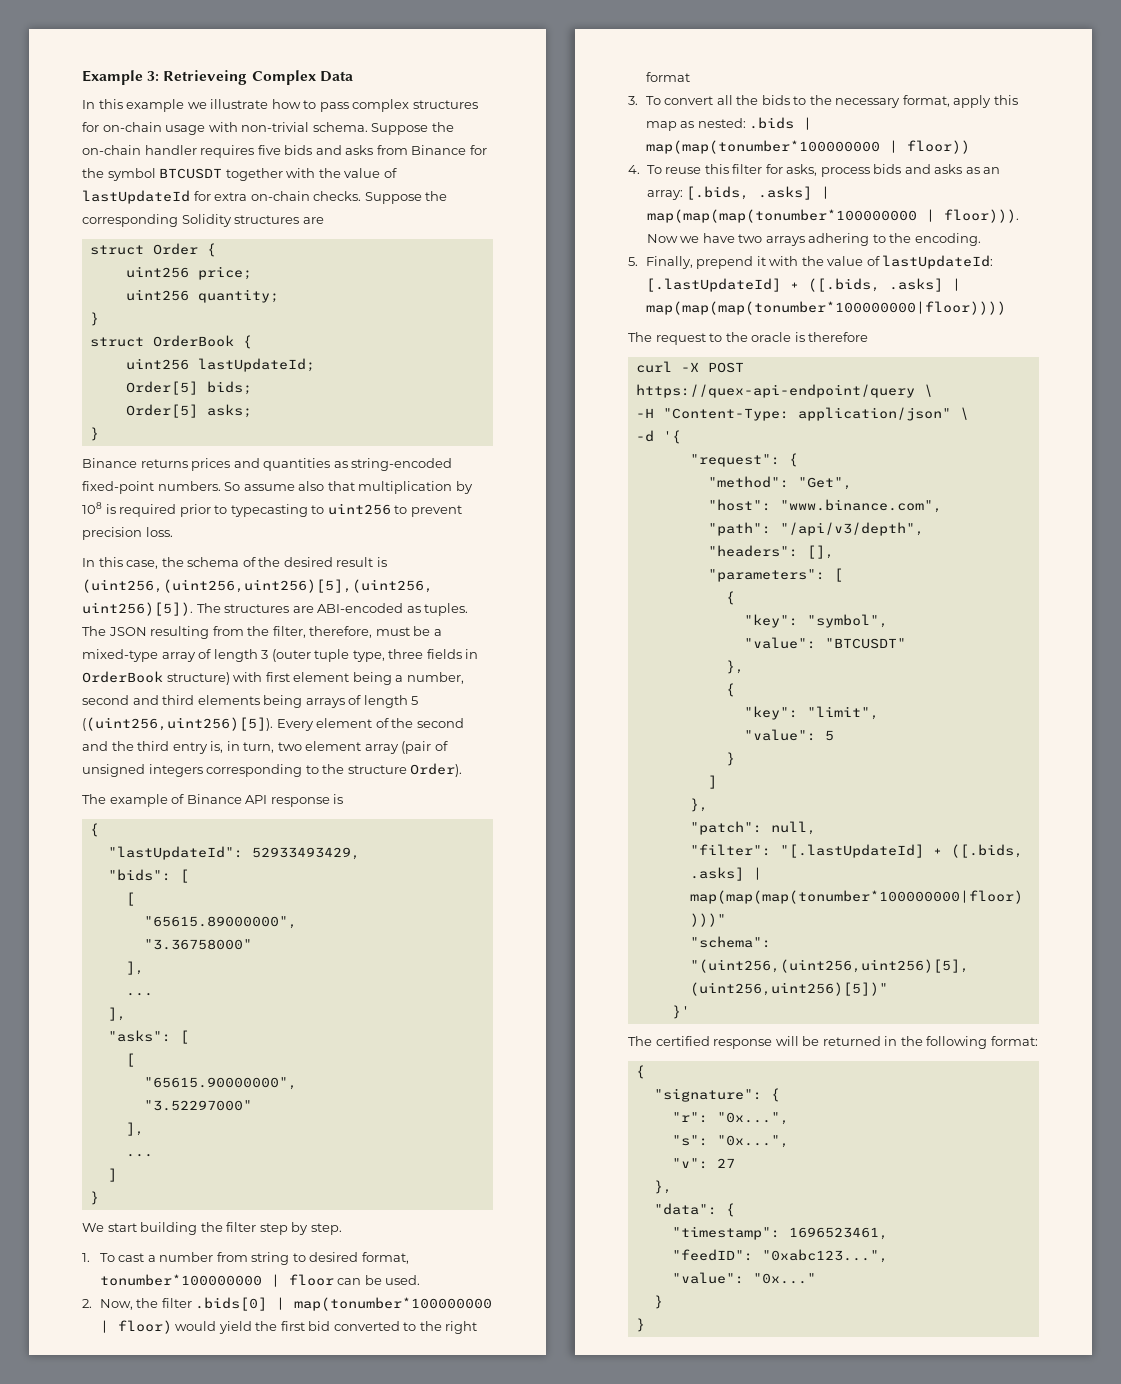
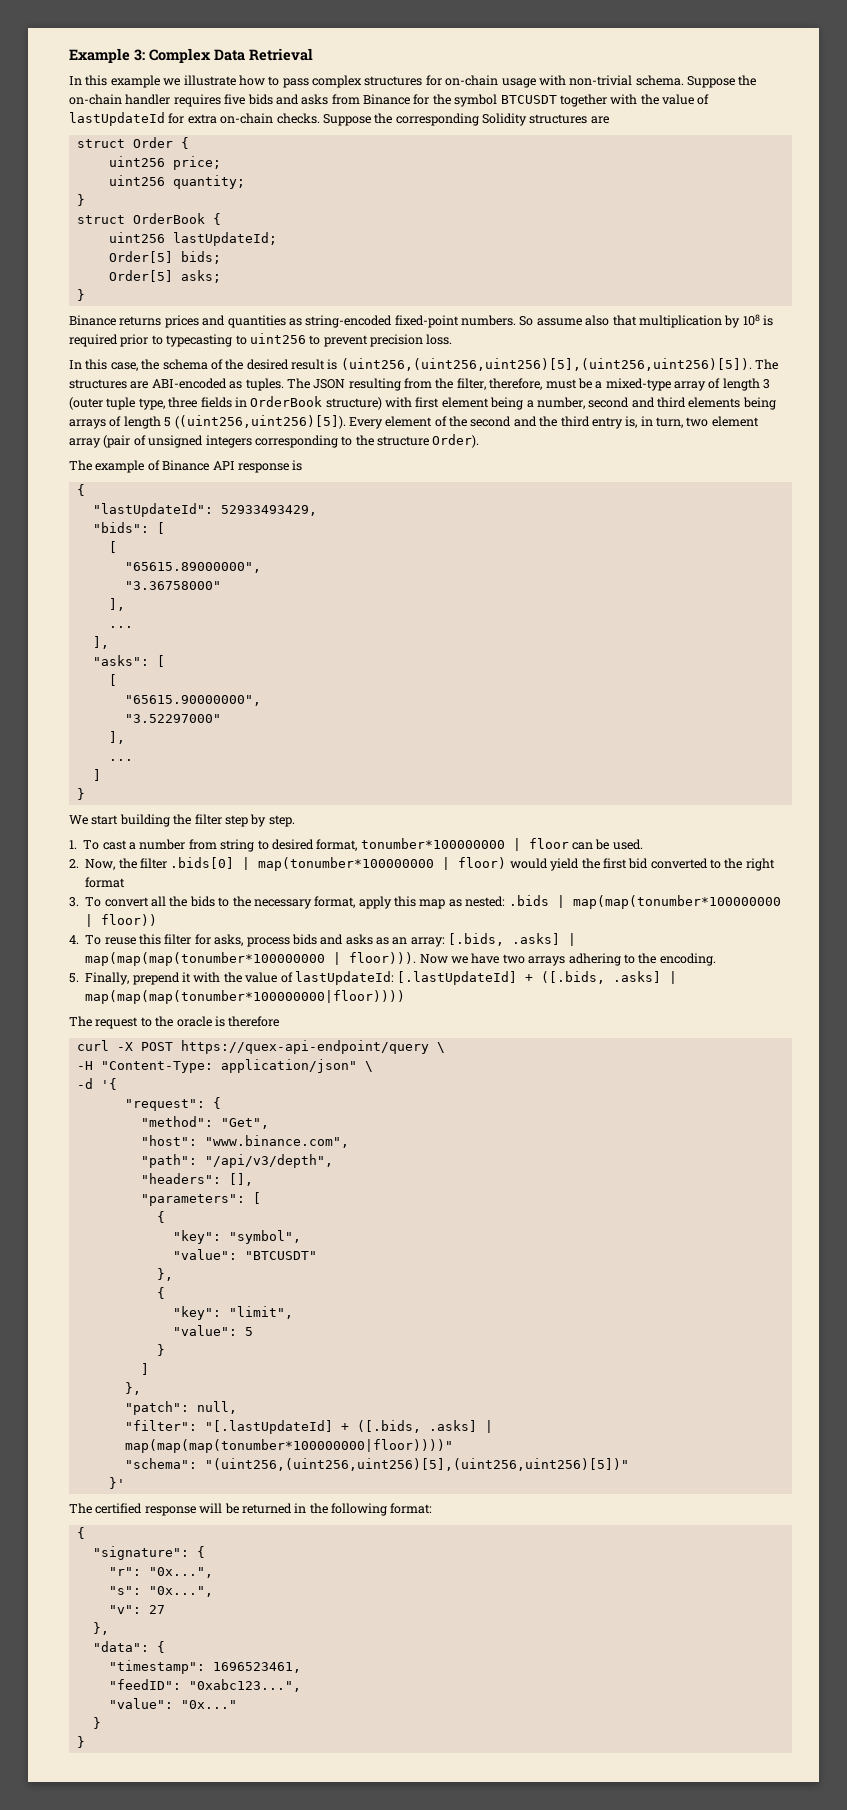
[163,70,248,85] Retrieveing -> (145, 55) none
(353, 76) none -> [249,48,313,61] Retrieval

